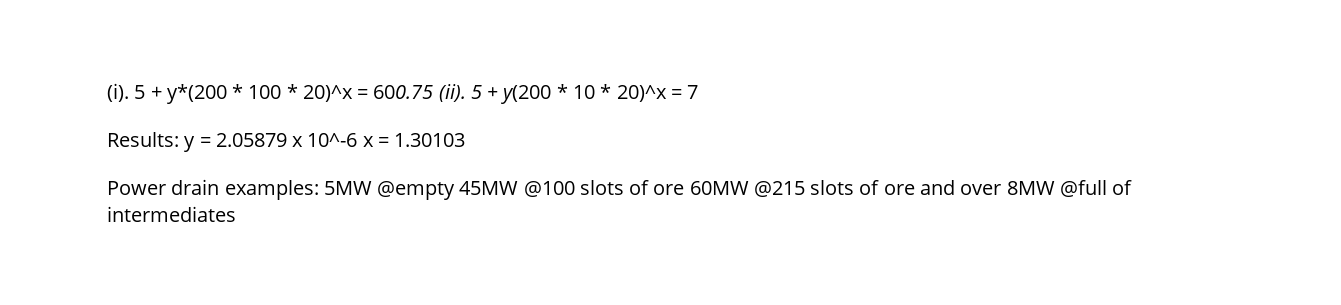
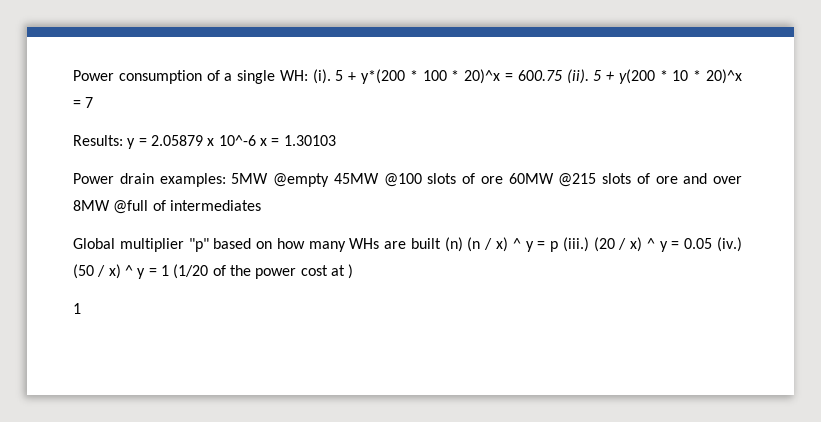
(107, 92) none -> [73,70,308,84] Power consumption of a single WH:
(236, 214) none -> [73,237,742,252] [73,264,354,279] [73,303,81,314] // Global multiplier "p" based on how many WHs are built (n) (n / x) ^ y = p (iii.) (20 / x) ^ y = 0.05 (iv.) (50 / x) ^ y = 1 (1/20 of the power cost at ) // 1

